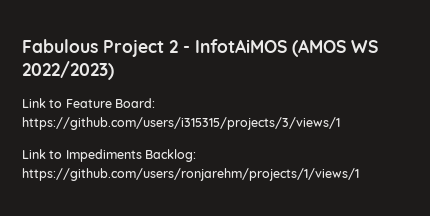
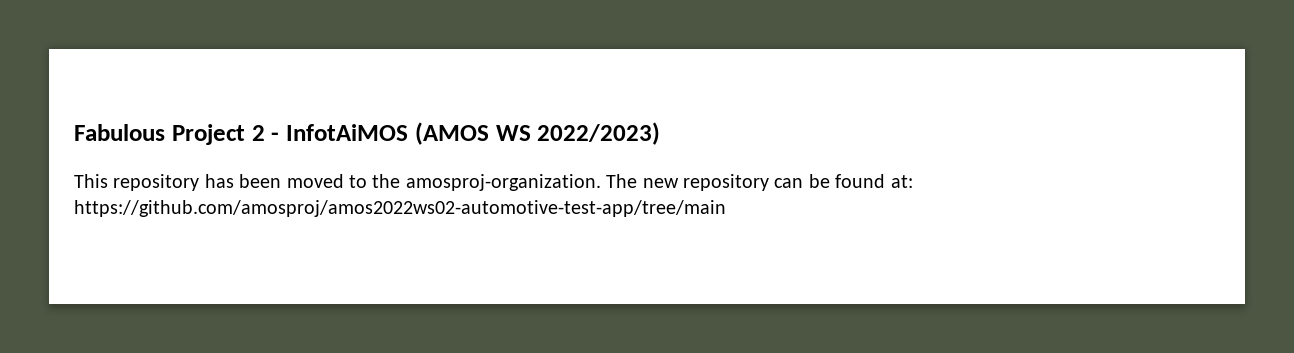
[22,98,156,108] [22,117,340,130] [22,149,197,162] [22,168,359,181] Link to Feature Board: https://github.com/users/i315315/projects/3/views/1 // Link to Impediments Backlog: https://github.com/users/ronjarehm/projects/1/views/1 -> [74,174,913,191] [74,200,726,217] This repository has been moved to the amosproj-organization. The new repository can be found at: https://github.com/amosproj/amos2022ws02-automotive-test-app/tree/main

